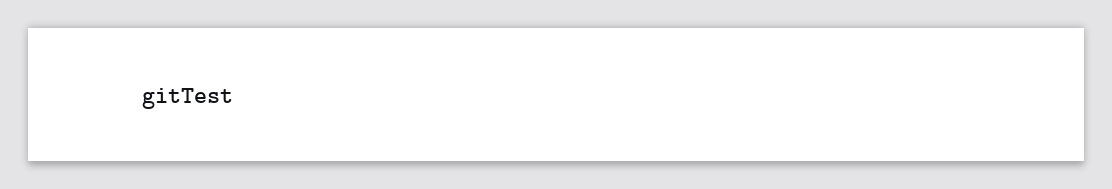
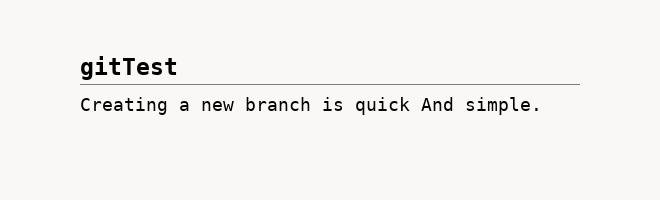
(233, 98) none -> [80,97,542,115] // Creating a new branch is quick And simple.

